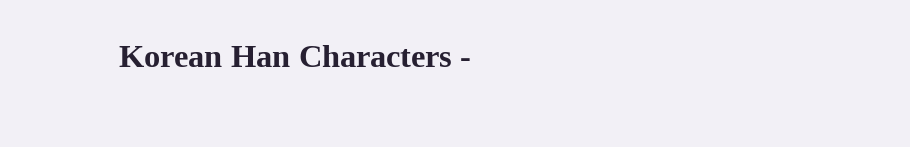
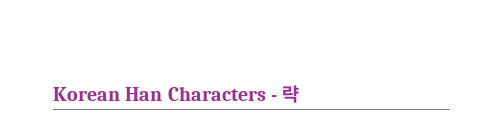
(472, 62) none -> [282,85,300,103] 략

